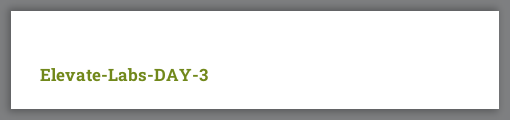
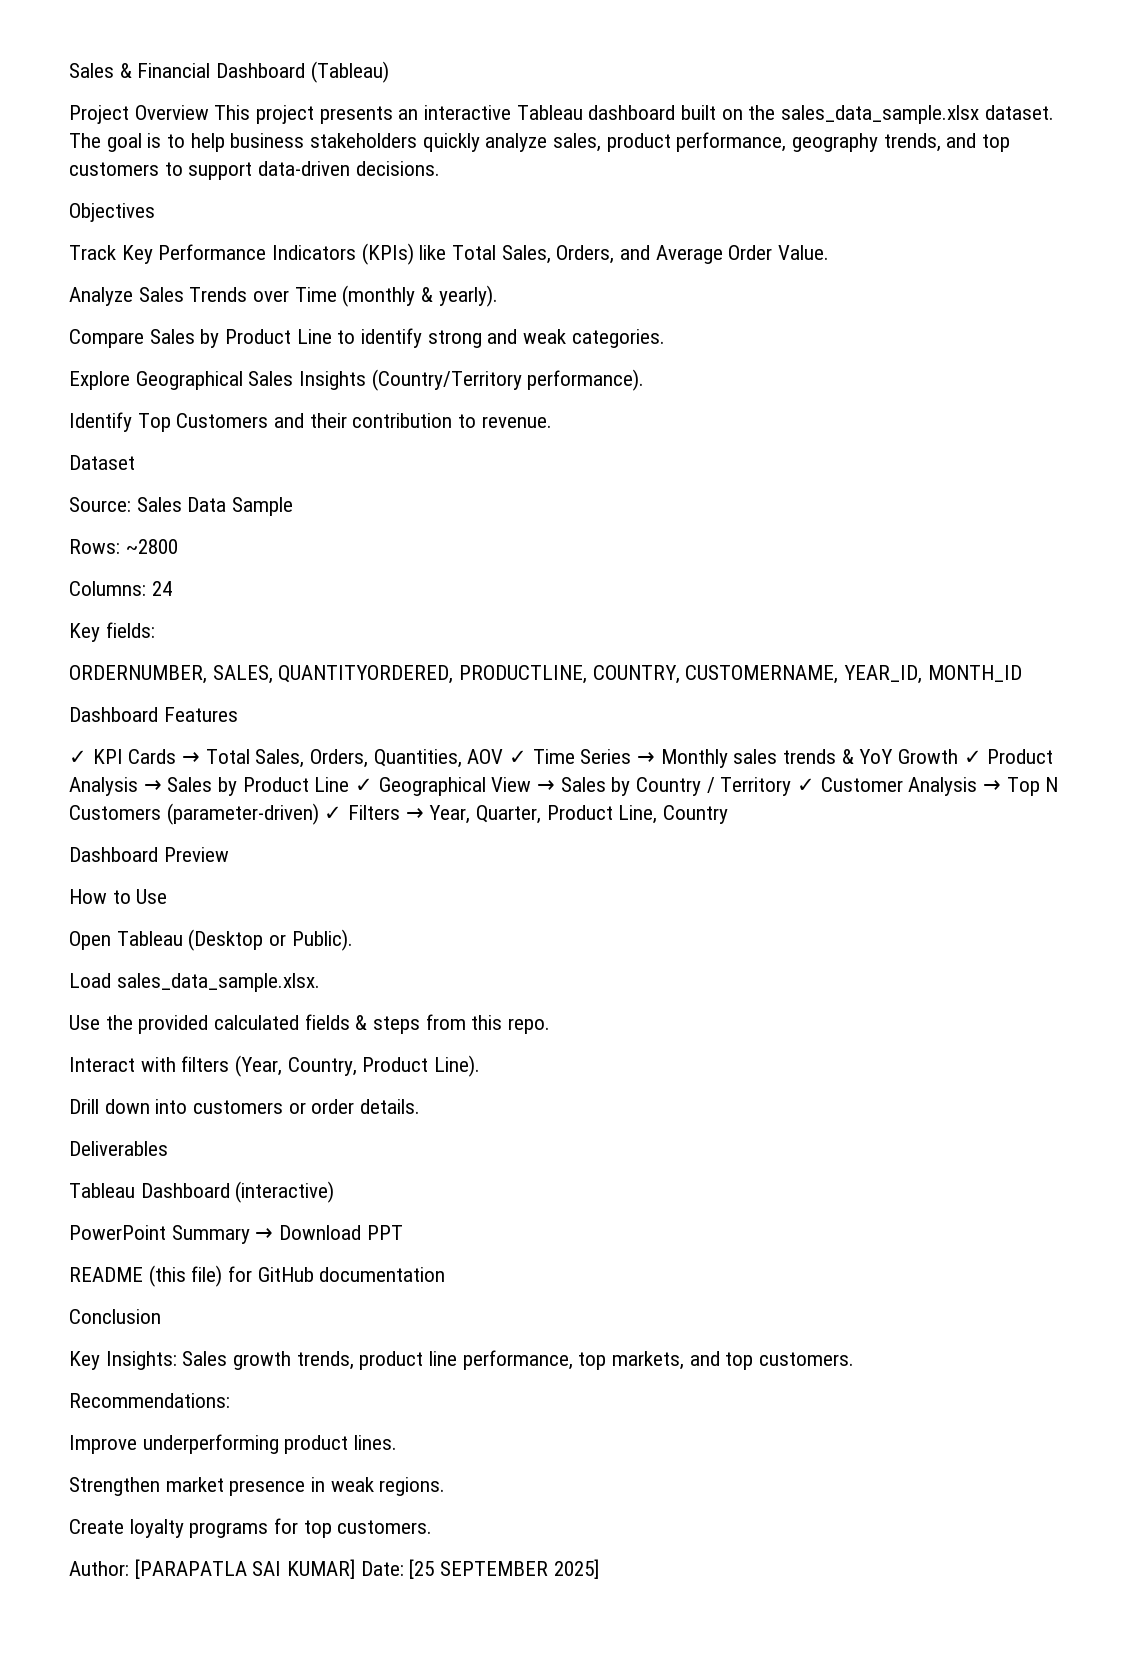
[40,68,208,82] Elevate-Labs-DAY-3 -> [69,61,389,83] [69,105,1054,124] [69,132,1011,152] [69,161,440,180] [69,203,155,222] [69,243,830,265] [69,285,498,307] [69,328,665,348] [69,369,645,391] [69,412,552,432] [69,455,135,470] [69,497,294,516] [69,539,178,554] [69,581,172,596] [69,622,155,642] [69,665,1022,684] [69,707,238,722] [69,749,1054,768] [69,777,1059,796] [69,803,729,825] [69,847,229,862] [69,889,168,904] [69,929,353,951] [69,973,320,992] [69,1014,551,1034] [69,1055,481,1077] [69,1099,421,1114] [69,1141,168,1156] [69,1181,335,1203] [69,1225,403,1244] [69,1265,446,1287] [69,1309,161,1324] [69,1350,855,1370] [69,1393,230,1408] [69,1434,398,1454] [69,1477,446,1496] [69,1518,433,1538] [69,1559,599,1579] Sales & Financial Dashboard (Tableau) // Project Overview This project presents an interactive Tableau dashboard built on the sales_data_sample.xlsx dataset. The goal is to help business stakeholders quickly analyze sales, product performance, geography trends, and top customers to support data-driven decisions. // Objectives // Track Key Performance Indicators (KPIs) like Total Sales, Orders, and Average Order Value. // Analyze Sales Trends over Time (monthly & yearly). // Compare Sales by Product Line to identify strong and weak categories. // Explore Geographical Sales Insights (Country/Territory performance). // Identify Top Customers and their contribution to revenue. // Dataset // Source: Sales Data Sample // Rows: ~2800 // Columns: 24 // Key fields: // ORDERNUMBER, SALES, QUANTITYORDERED, PRODUCTLINE, COUNTRY, CUSTOMERNAME, YEAR_ID, MONTH_ID // Dashboard Features // ✓ KPI Cards → Total Sales, Orders, Quantities, AOV ✓ Time Series → Monthly sales trends & YoY Growth ✓ Product Analysis → Sales by Product Line ✓ Geographical View → Sales by Country / Territory ✓ Customer Analysis → Top N Customers (parameter-driven) ✓ Filters → Year, Quarter, Product Line, Country // Dashboard Preview // How to Use // Open Tableau (Desktop or Public). // Load sales_data_sample.xlsx. // Use the provided calculated fields & steps from this repo. // Interact with filters (Year, Country, Product Line). // Drill down into customers or order details. // Deliverables // Tableau Dashboard (interactive) // PowerPoint Summary → Download PPT // README (this file) for GitHub documentation // Conclusion // Key Insights: Sales growth trends, product line performance, top markets, and top customers. // Recommendations: // Improve underperforming product lines. // Strengthen market presence in weak regions. // Create loyalty programs for top customers. // Author: [PARAPATLA SAI KUMAR] Date: [25 SEPTEMBER 2025]

